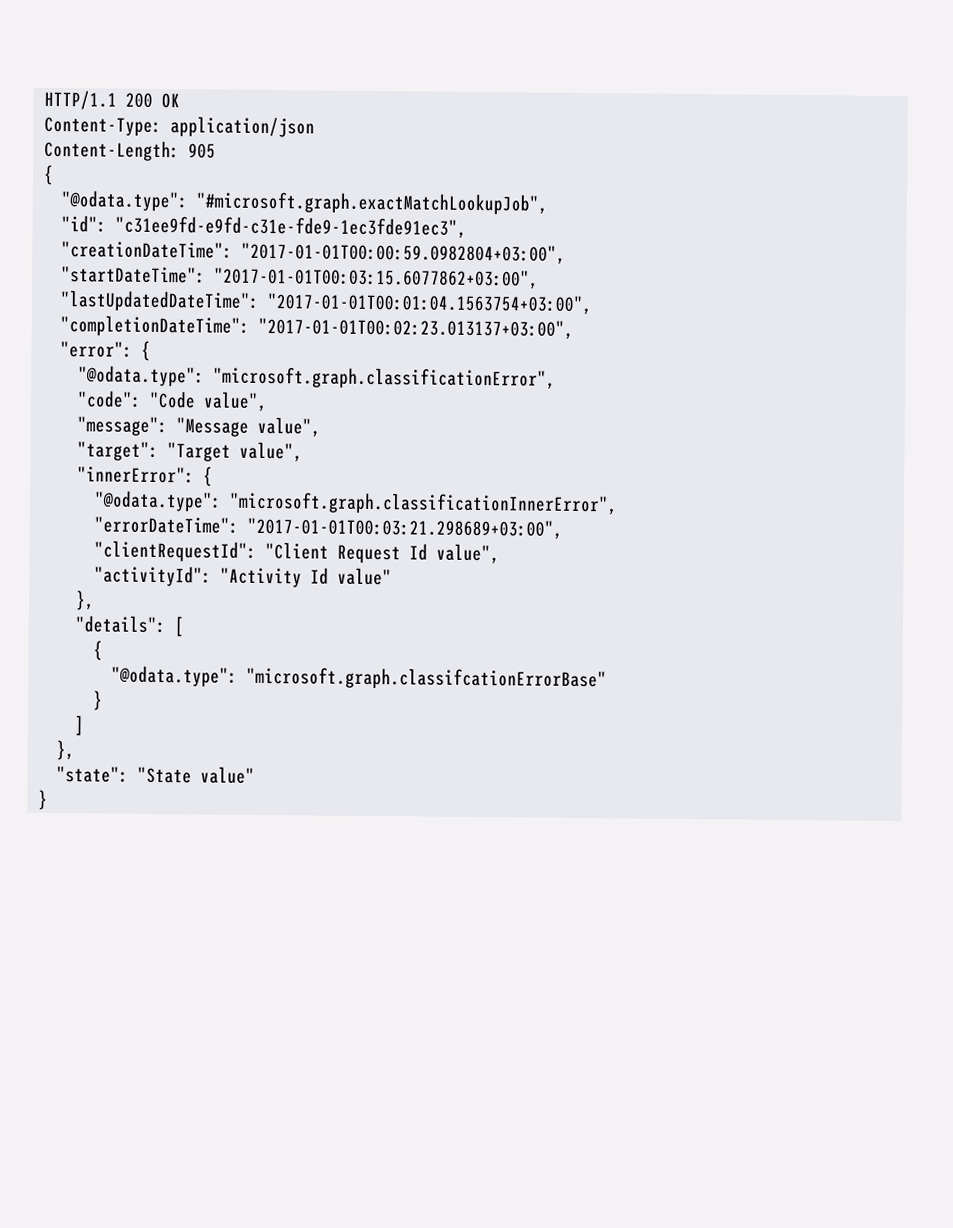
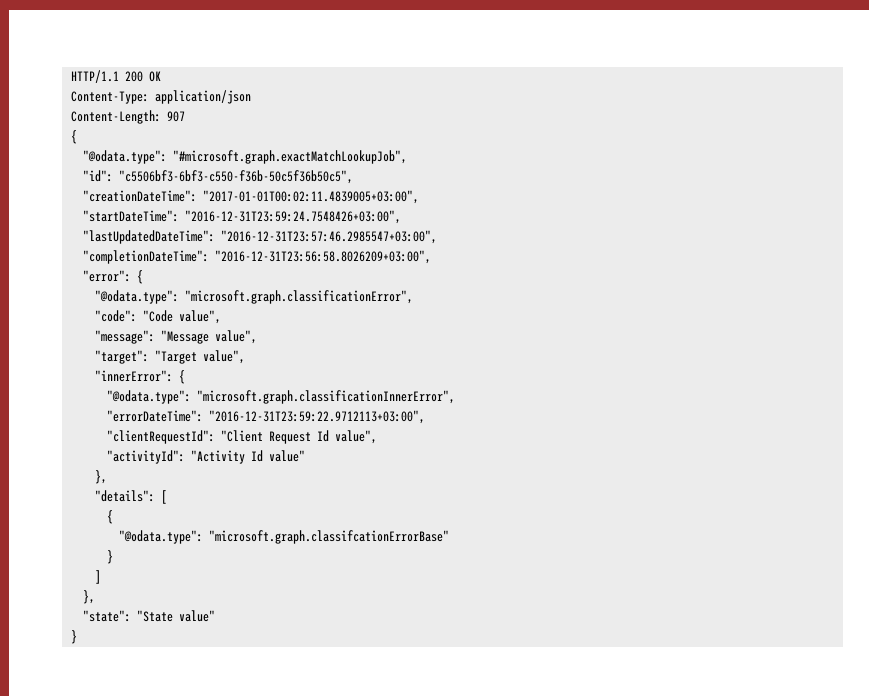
[187,143,216,159] 905 -> [167,111,186,122] 907
[114,215,467,239] "c31ee9fd-e9fd-c31e-fde9-1ec3fde91ec3", -> [119,170,354,184] "c5506bf3-6bf3-c550-f36b-50c5f36b50c5",
[240,242,566,265] "2017-01-01T00:00:59.0982804+03:00", -> [203,190,420,204] "2017-01-01T00:02:11.4839005+03:00",
[213,267,539,290] "2017-01-01T00:03:15.6077862+03:00", -> [185,210,402,224] "2016-12-31T23:59:24.7548426+03:00",
[266,293,593,316] "2017-01-01T00:01:04.1563754+03:00", -> [221,230,438,244] "2016-12-31T23:57:46.2985547+03:00",
[257,317,574,340] "2017-01-01T00:02:23.013137+03:00", -> [215,250,432,264] "2016-12-31T23:56:58.8026209+03:00",
[246,517,563,540] "2017-01-01T00:03:21.298689+03:00", -> [209,410,426,424] "2016-12-31T23:59:22.9712113+03:00",

